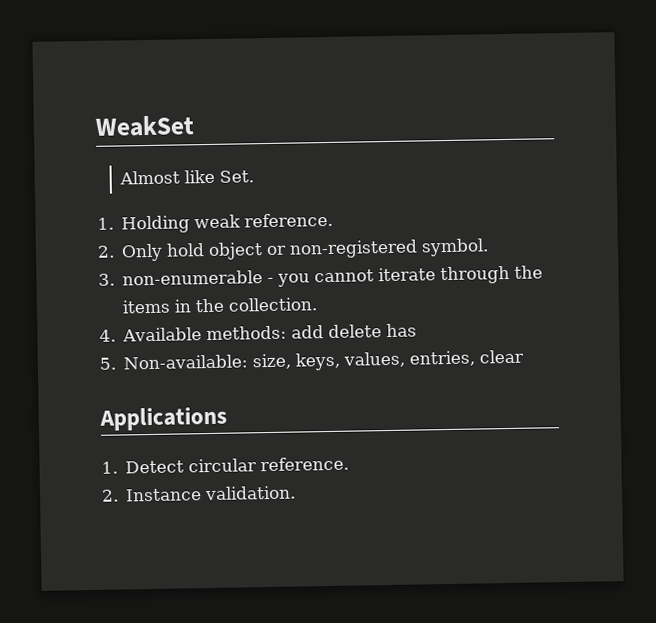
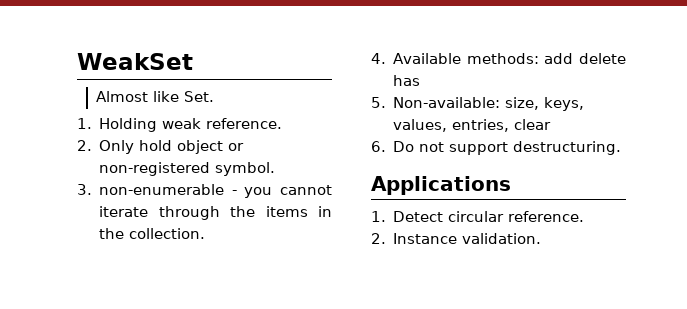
(525, 356) none -> [371,141,622,155] // 6. Do not support destructuring.

